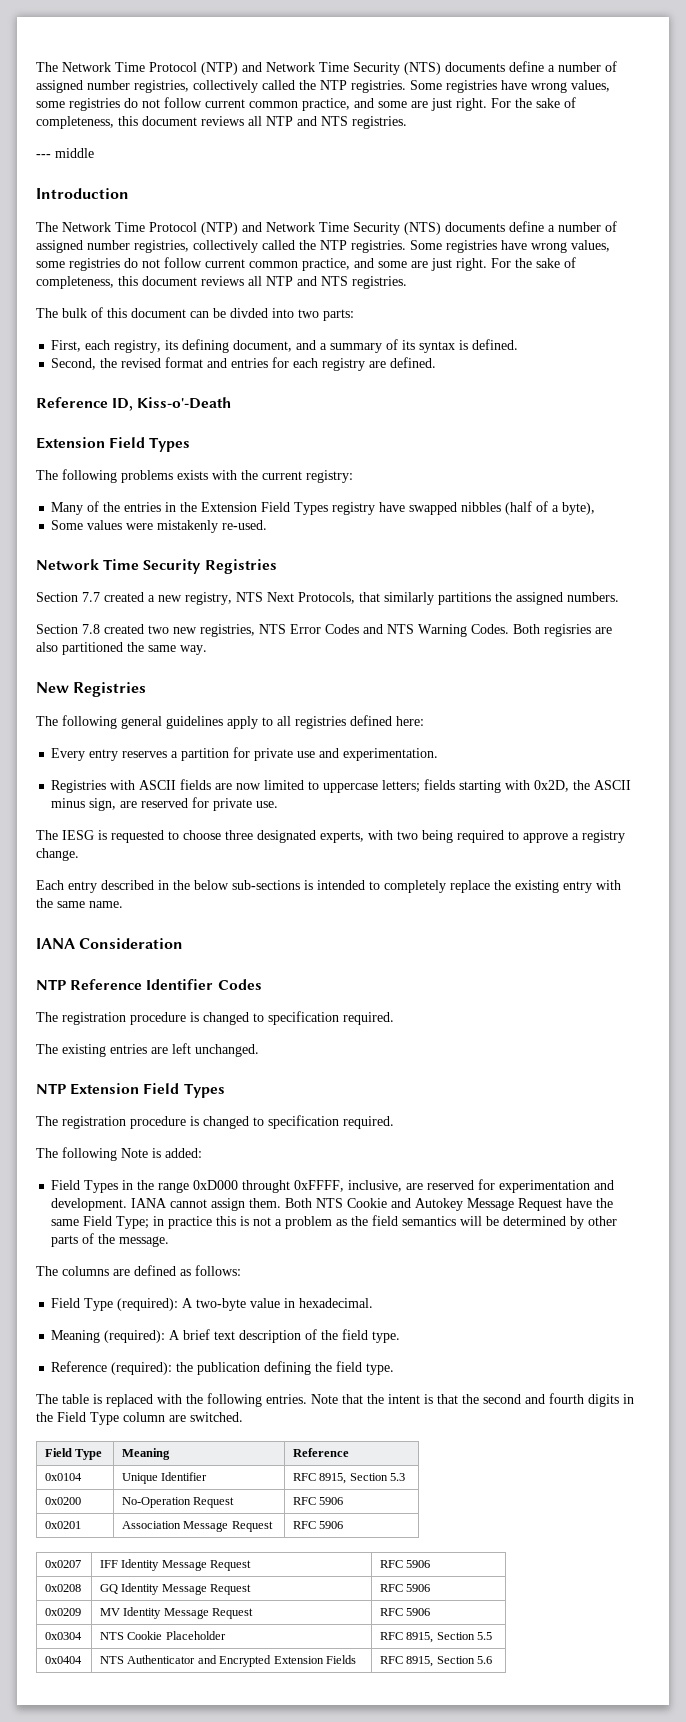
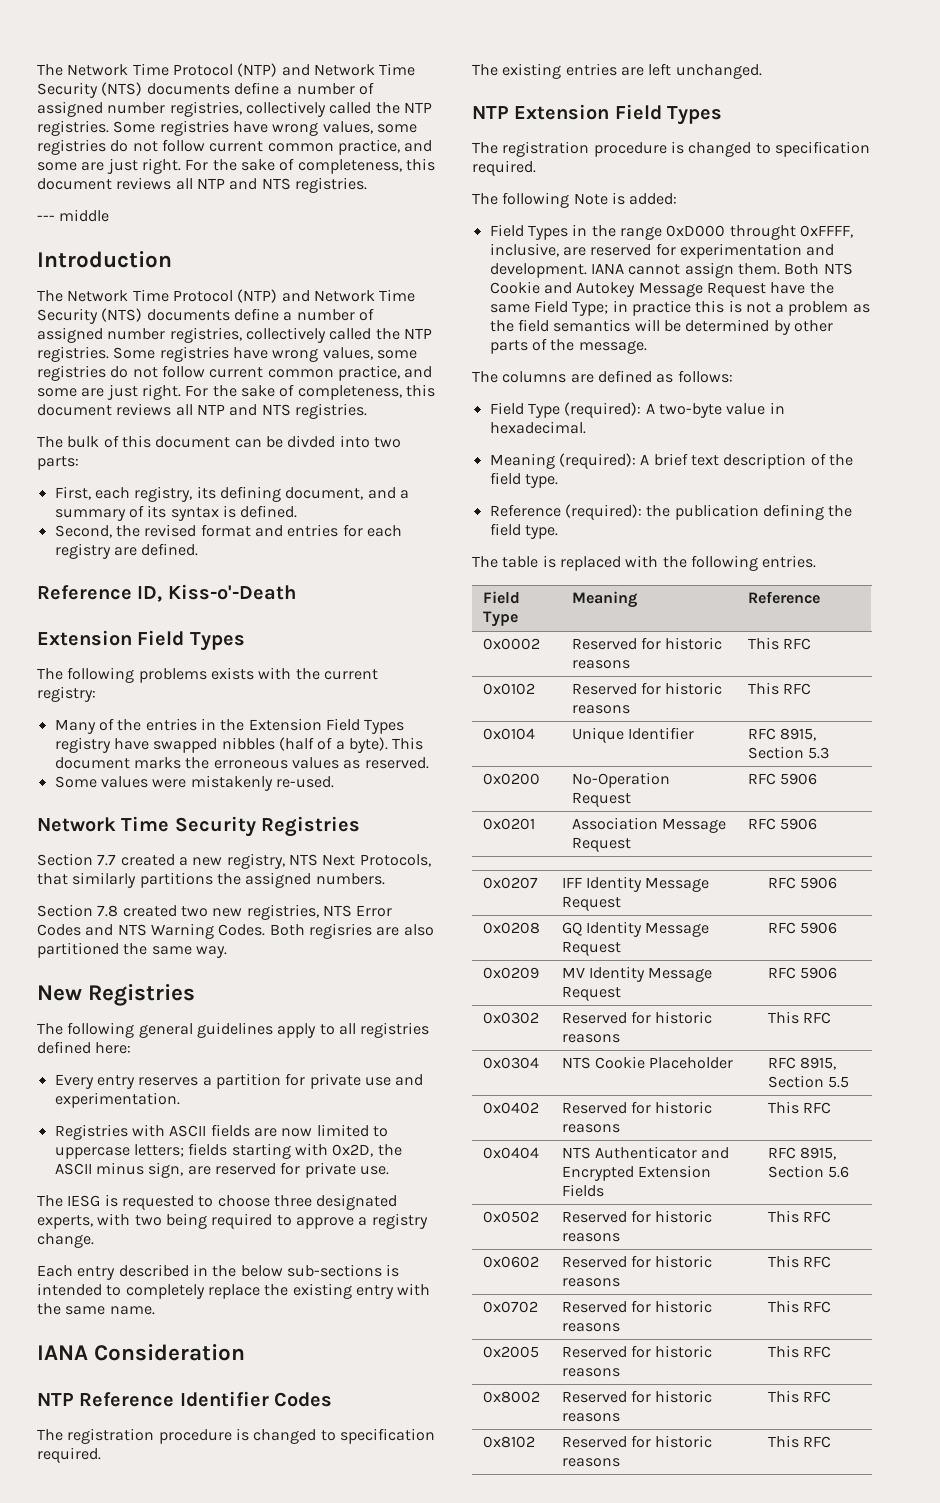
[562,502,596,515] byte), -> [348,737,424,753] [54,757,429,769] byte). This document marks the erroneous values as reserved.
[311,1393,634,1407] [36,1412,243,1425] [45,1448,103,1460] [122,1448,171,1460] [293,1448,350,1457] Note that the intent is that the second and fourth digits in the Field Type column are switched. // Field Type | Meaning | Reference -> [482,591,520,604] [482,611,518,627] [571,591,637,608] [747,591,820,604] [482,638,540,650] [571,637,723,650] [571,660,630,669] [747,637,812,650] [482,683,535,695] [571,682,723,695] [571,705,630,714] [747,682,812,695] // Field Type | Meaning | Reference // 0x0002 | Reserved for historic reasons | This RFC // 0x0102 | Reserved for historic reasons | This RFC
(431, 1612) none -> [482,1012,539,1024] [561,1011,713,1024] [561,1034,620,1043] [767,1011,832,1024] // 0x0302 | Reserved for historic reasons | This RFC
(493, 1636) none -> [482,1102,539,1114] [561,1101,713,1114] [561,1124,620,1133] [767,1101,832,1114] // 0x0402 | Reserved for historic reasons | This RFC
(493, 1660) none -> [482,1211,539,1223] [561,1210,713,1223] [561,1233,620,1242] [767,1210,832,1223] [482,1256,539,1268] [561,1255,713,1268] [561,1278,620,1287] [767,1255,832,1268] [482,1301,538,1313] [561,1300,713,1313] [561,1323,620,1332] [767,1300,832,1313] [482,1346,539,1358] [561,1345,713,1358] [561,1368,620,1377] [767,1345,832,1358] [482,1391,540,1403] [561,1390,713,1403] [561,1413,620,1422] [767,1390,832,1403] [482,1436,535,1448] [561,1435,713,1448] [561,1458,620,1467] [767,1435,832,1448] // 0x0502 | Reserved for historic reasons | This RFC // 0x0602 | Reserved for historic reasons | This RFC // 0x0702 | Reserved for historic reasons | This RFC // 0x2005 | Reserved for historic reasons | This RFC // 0x8002 | Reserved for historic reasons | This RFC // 0x8102 | Reserved for historic reasons | This RFC

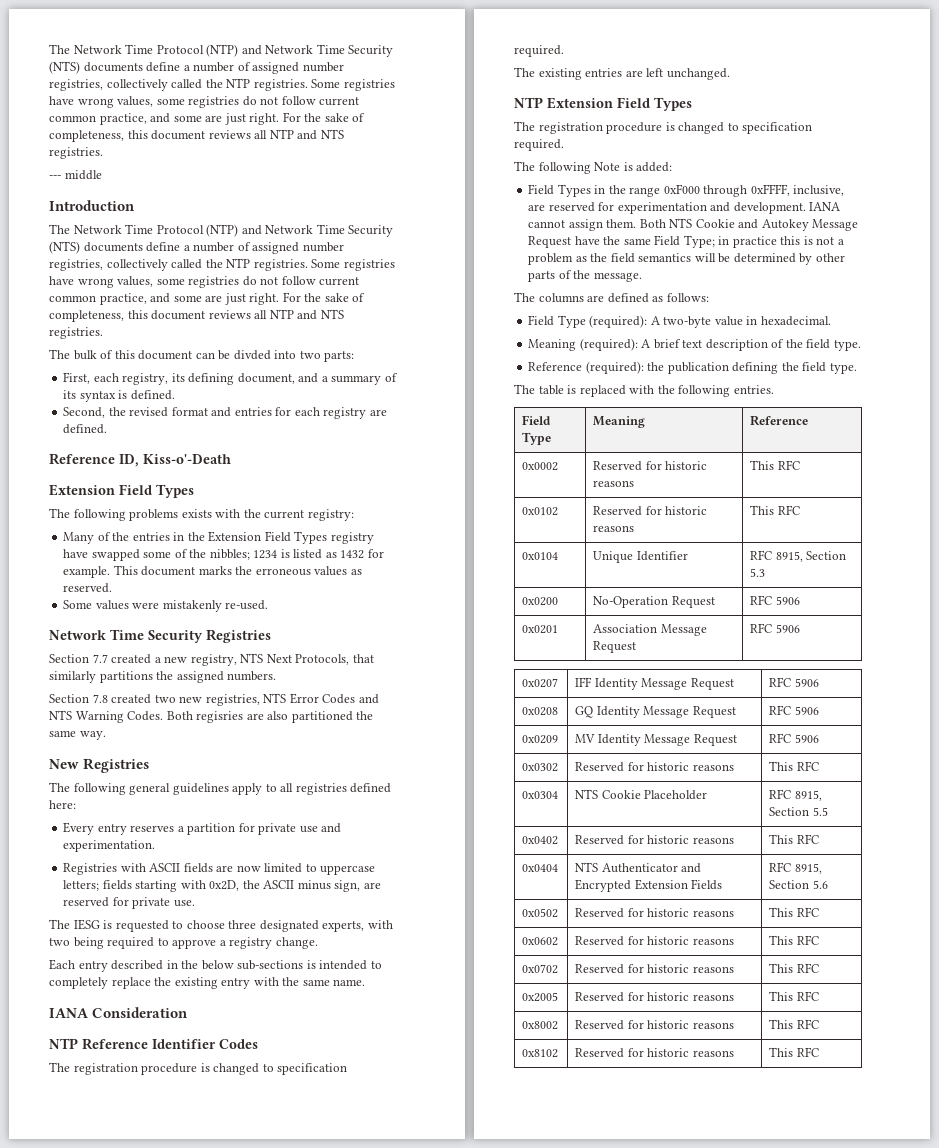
[221,737,388,753] nibbles (half of a byte). -> [143,549,384,560] [63,566,111,578] some of the nibbles; 1234 is listed as 1432 for example.
[666,225,796,240] 0xD000 throught -> [663,184,748,197] 0xF000 through

